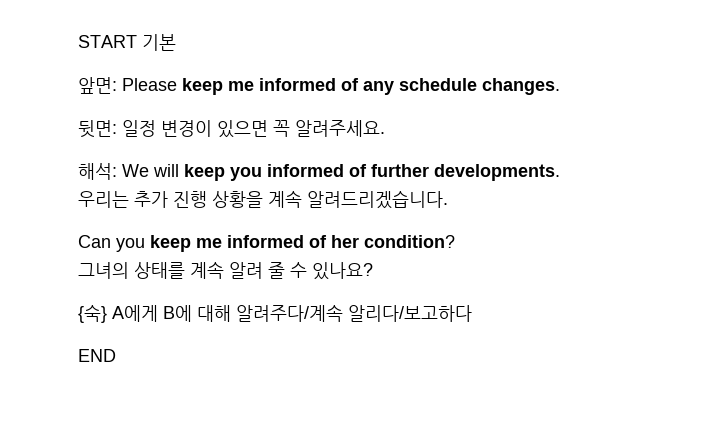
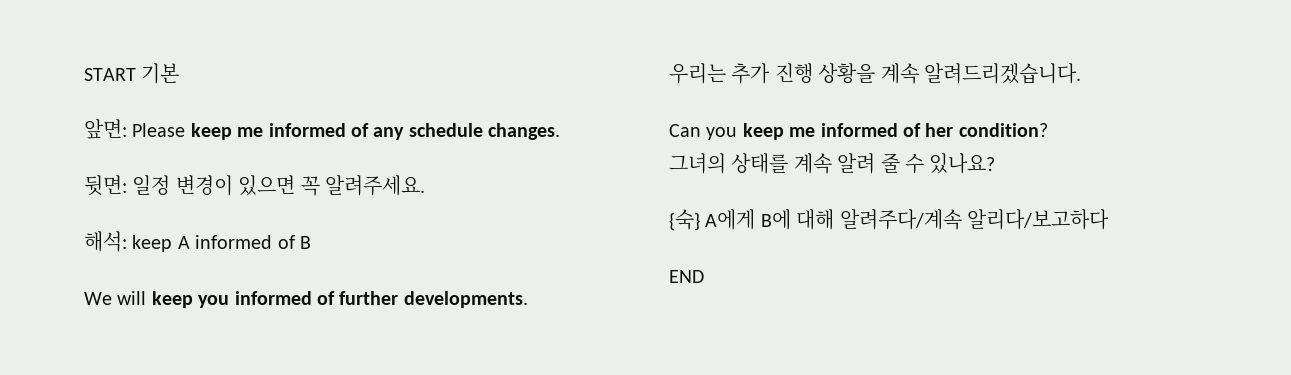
(117, 171) none -> [132,235,311,252] keep A informed of B //

